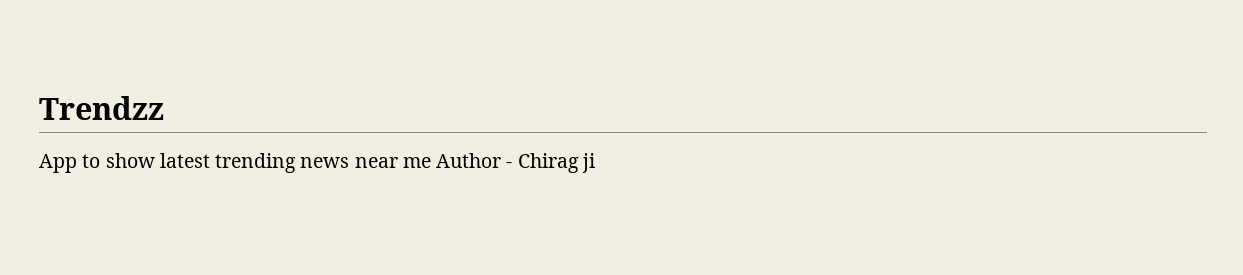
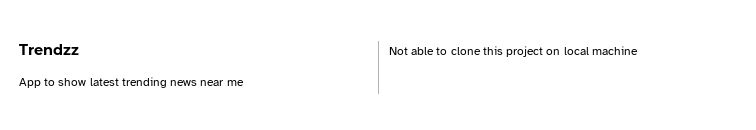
[436,153,595,173] Author - Chirag ji -> [389,46,638,57] // Not able to clone this project on local machine

